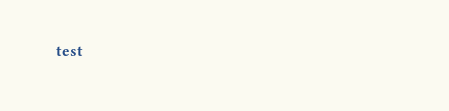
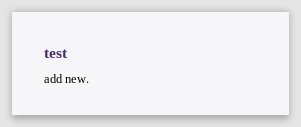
(83, 51) none -> [44,74,90,83] // add new.

